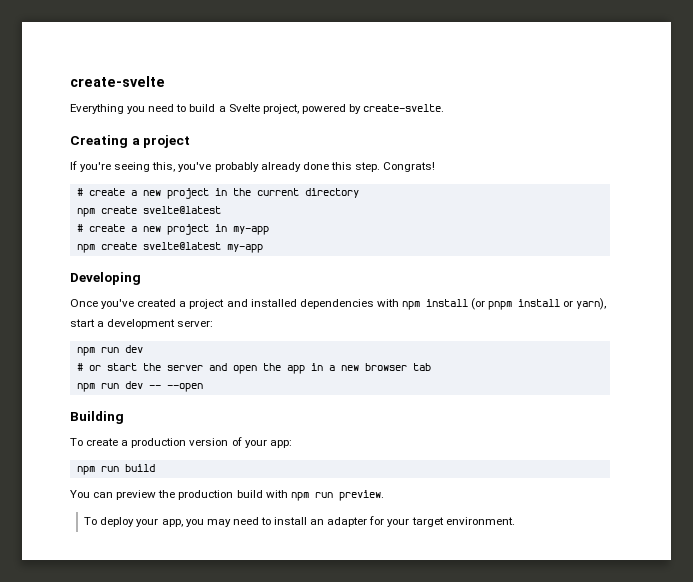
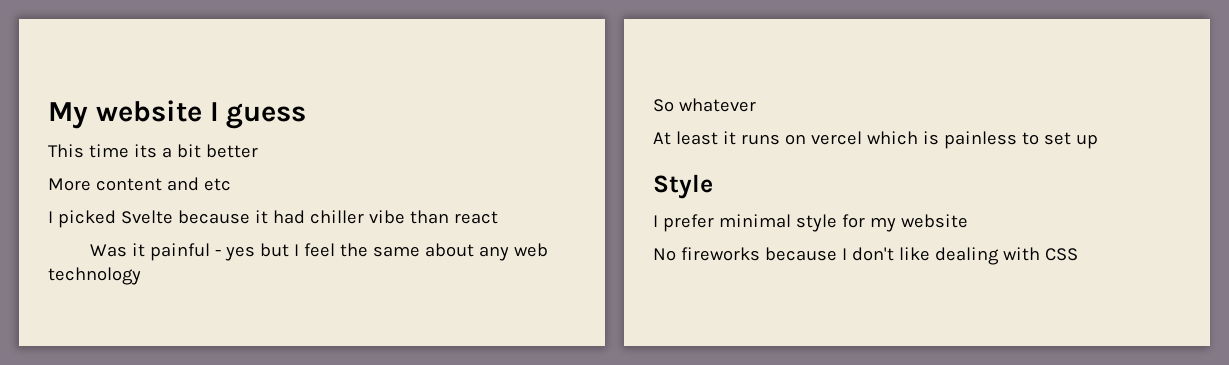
[70,76,165,87] [70,104,445,114] [70,135,191,148] [70,161,436,172] [76,188,359,199] [76,206,221,217] [76,224,269,235] [76,242,263,253] [70,272,141,285] [70,298,607,310] [70,319,214,329] [76,345,143,356] [76,363,431,374] [76,381,203,392] [70,411,124,424] [70,437,292,448] [76,464,155,475] [70,490,384,501] [84,516,515,527] create-svelte // Everything you need to build a Svelte project, powered by create-svelte. // Creating a project // If you're seeing this, you've probably already done this step. Congrats! // # create a new project in the current directory // npm create svelte@latest // # create a new project in my-app // npm create svelte@latest my-app // Developing // Once you've created a project and installed dependencies with npm install (or pnpm install or yarn), start a development server: // npm run dev // # or start the server and open the app in a new browser tab // npm run dev -- --open // Building // To create a production version of your app: // npm run build // You can preview the production build with npm run preview. // To deploy your app, you may need to install an adapter for your target environment. -> [48,100,307,129] [48,144,258,158] [48,177,231,191] [48,210,498,228] [90,243,549,261] [48,267,141,285] [653,98,756,112] [653,131,1098,149] [653,174,713,199] [653,214,968,232] [653,247,1078,265] My website I guess // This time its a bit better // More content and etc // I picked Svelte because it had chiller vibe than react // Was it painful - yes but I feel the same about any web technology // So whatever // At least it runs on vercel which is painless to set up // Style // I prefer minimal style for my website // No fireworks because I don't like dealing with CSS

